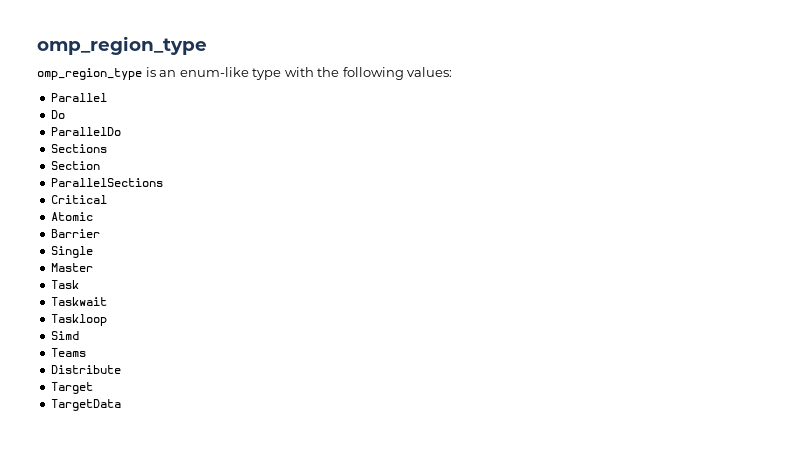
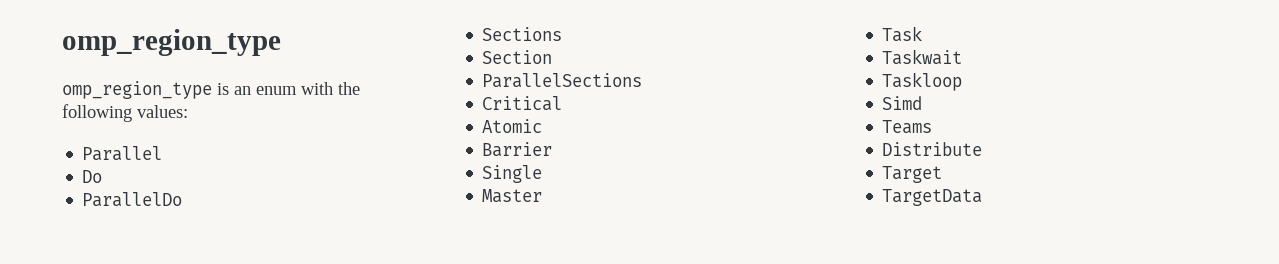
[179,67,282,80] enum-like type -> [256,86,297,95] enum

